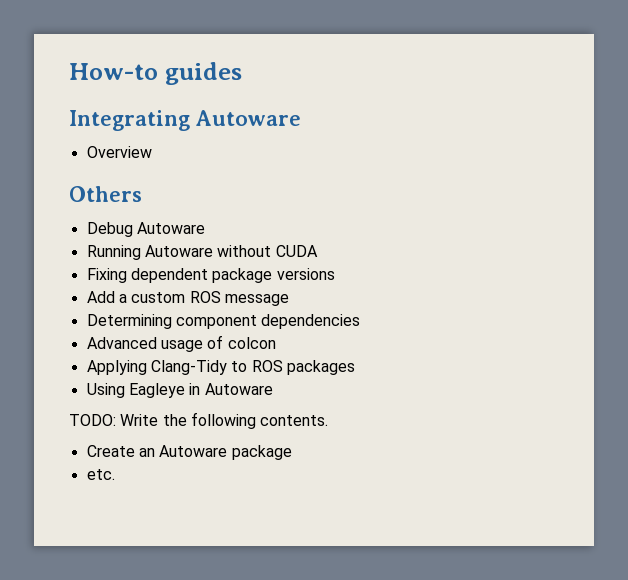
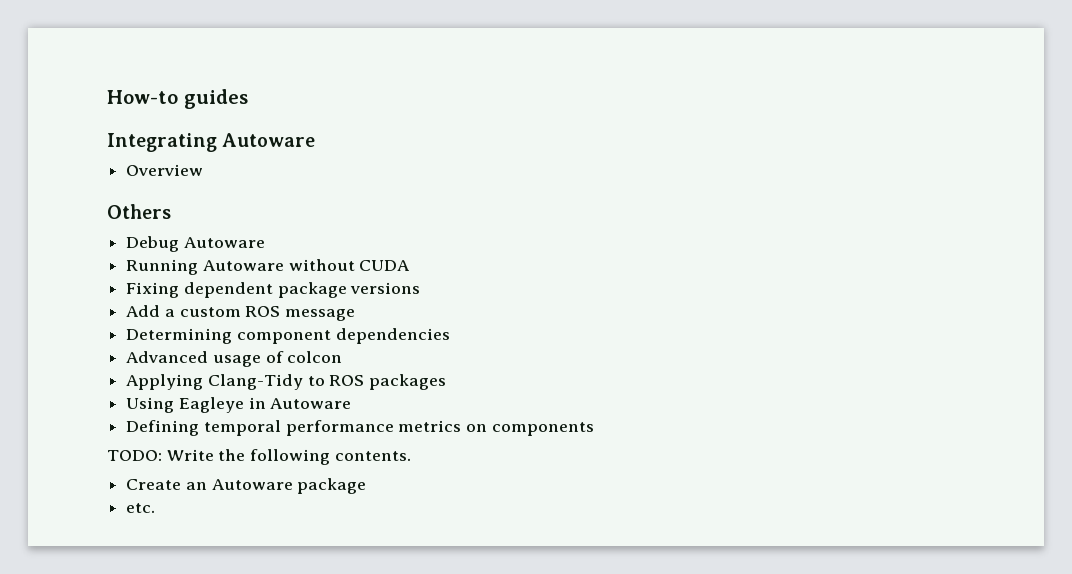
(273, 389) none -> [126,420,594,436] // Defining temporal performance metrics on components

